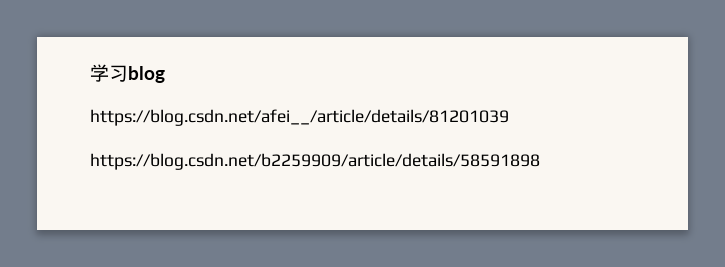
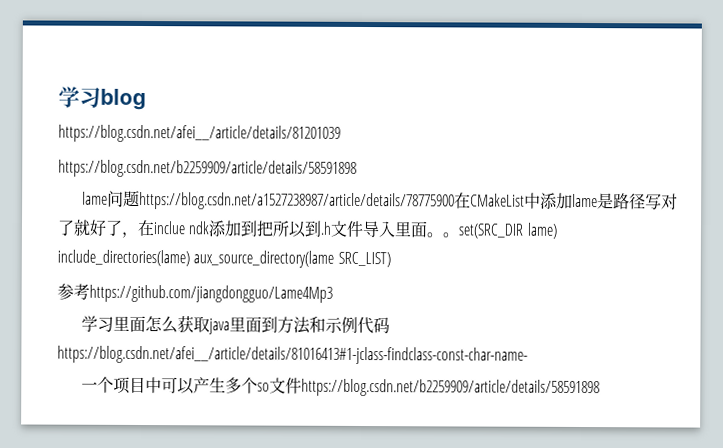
(540, 161) none -> [81,190,678,211] [57,219,558,239] [57,249,391,268] [57,283,333,303] [80,315,390,335] [57,345,528,365] [80,376,600,398] // lame问题https://blog.csdn.net/a1527238987/article/details/78775900在CMakeList中添加lame是路径写对了就好了，在inclue ndk添加到把所以到.h文件导入里面。。set(SRC_DIR lame) include_directories(lame) aux_source_directory(lame SRC_LIST) // 参考https://github.com/jiangdongguo/Lame4Mp3 // 学习里面怎么获取java里面到方法和示例代码https://blog.csdn.net/afei__/article/details/81016413#1-jclass-findclass-const-char-name- // 一个项目中可以产生多个so文件https://blog.csdn.net/b2259909/article/details/58591898

